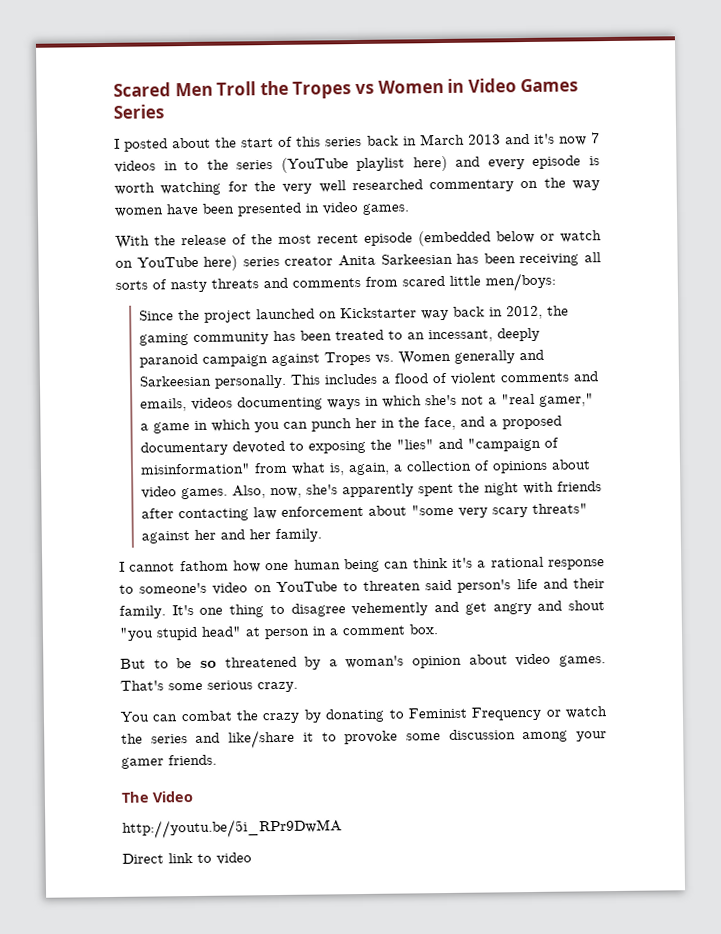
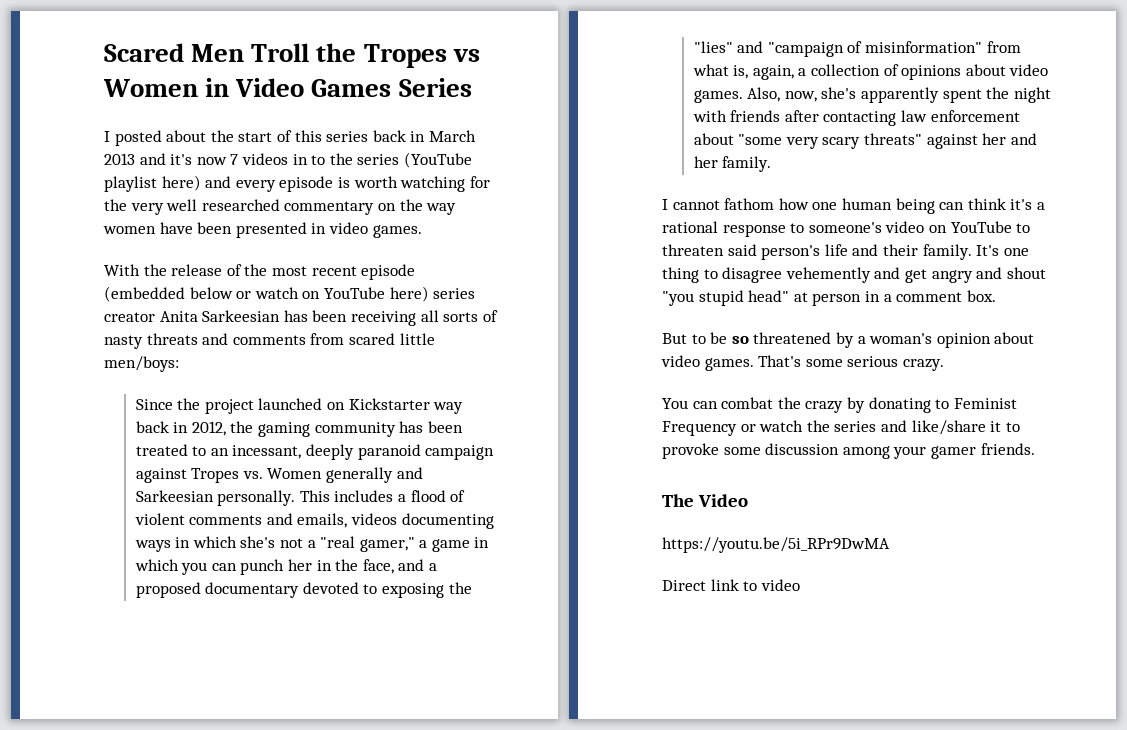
[122,818,342,839] http://youtu.be/5i_RPr9DwMA -> [662,537,890,553] https://youtu.be/5i_RPr9DwMA

